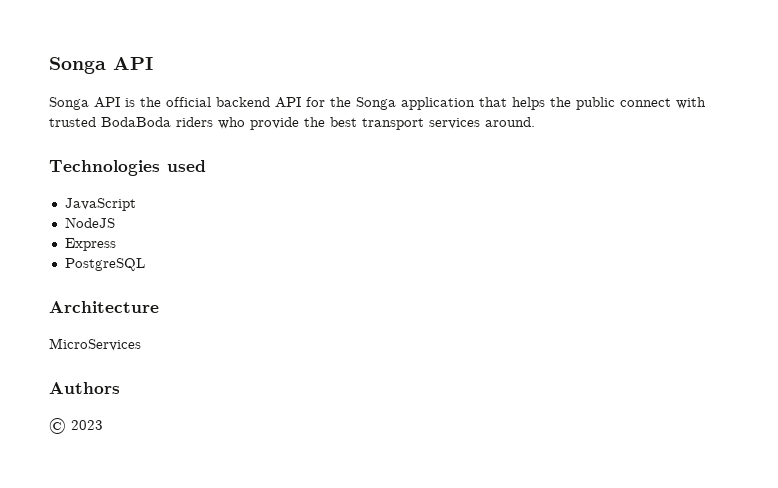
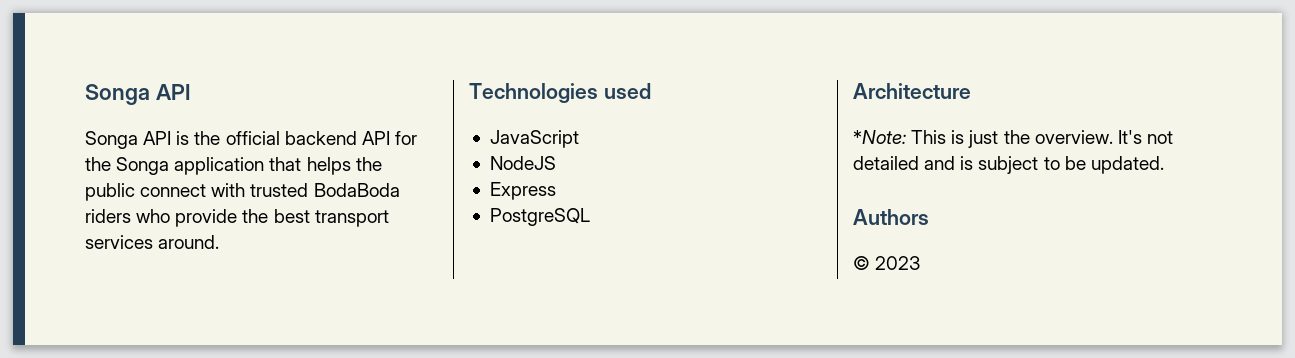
[49,338,141,351] MicroServices -> [853,130,1173,148] [853,156,1164,174] *Note: This is just the overview. It's not detailed and is subject to be updated.

